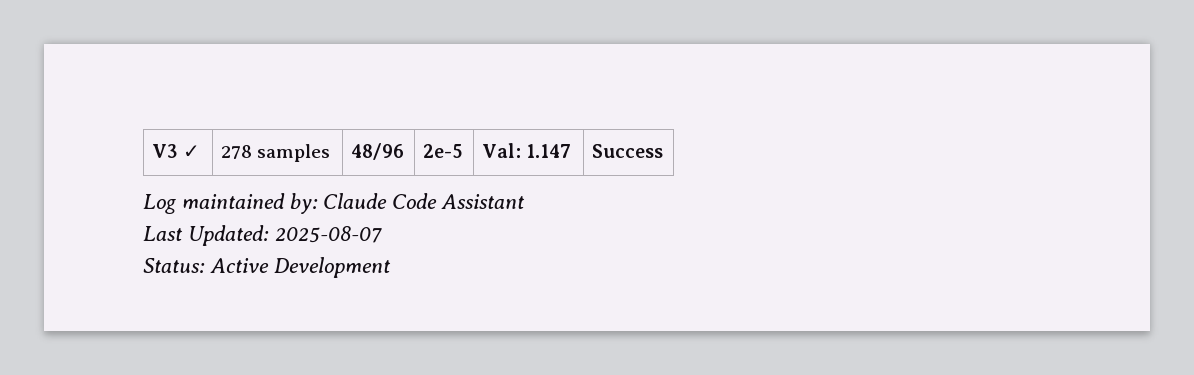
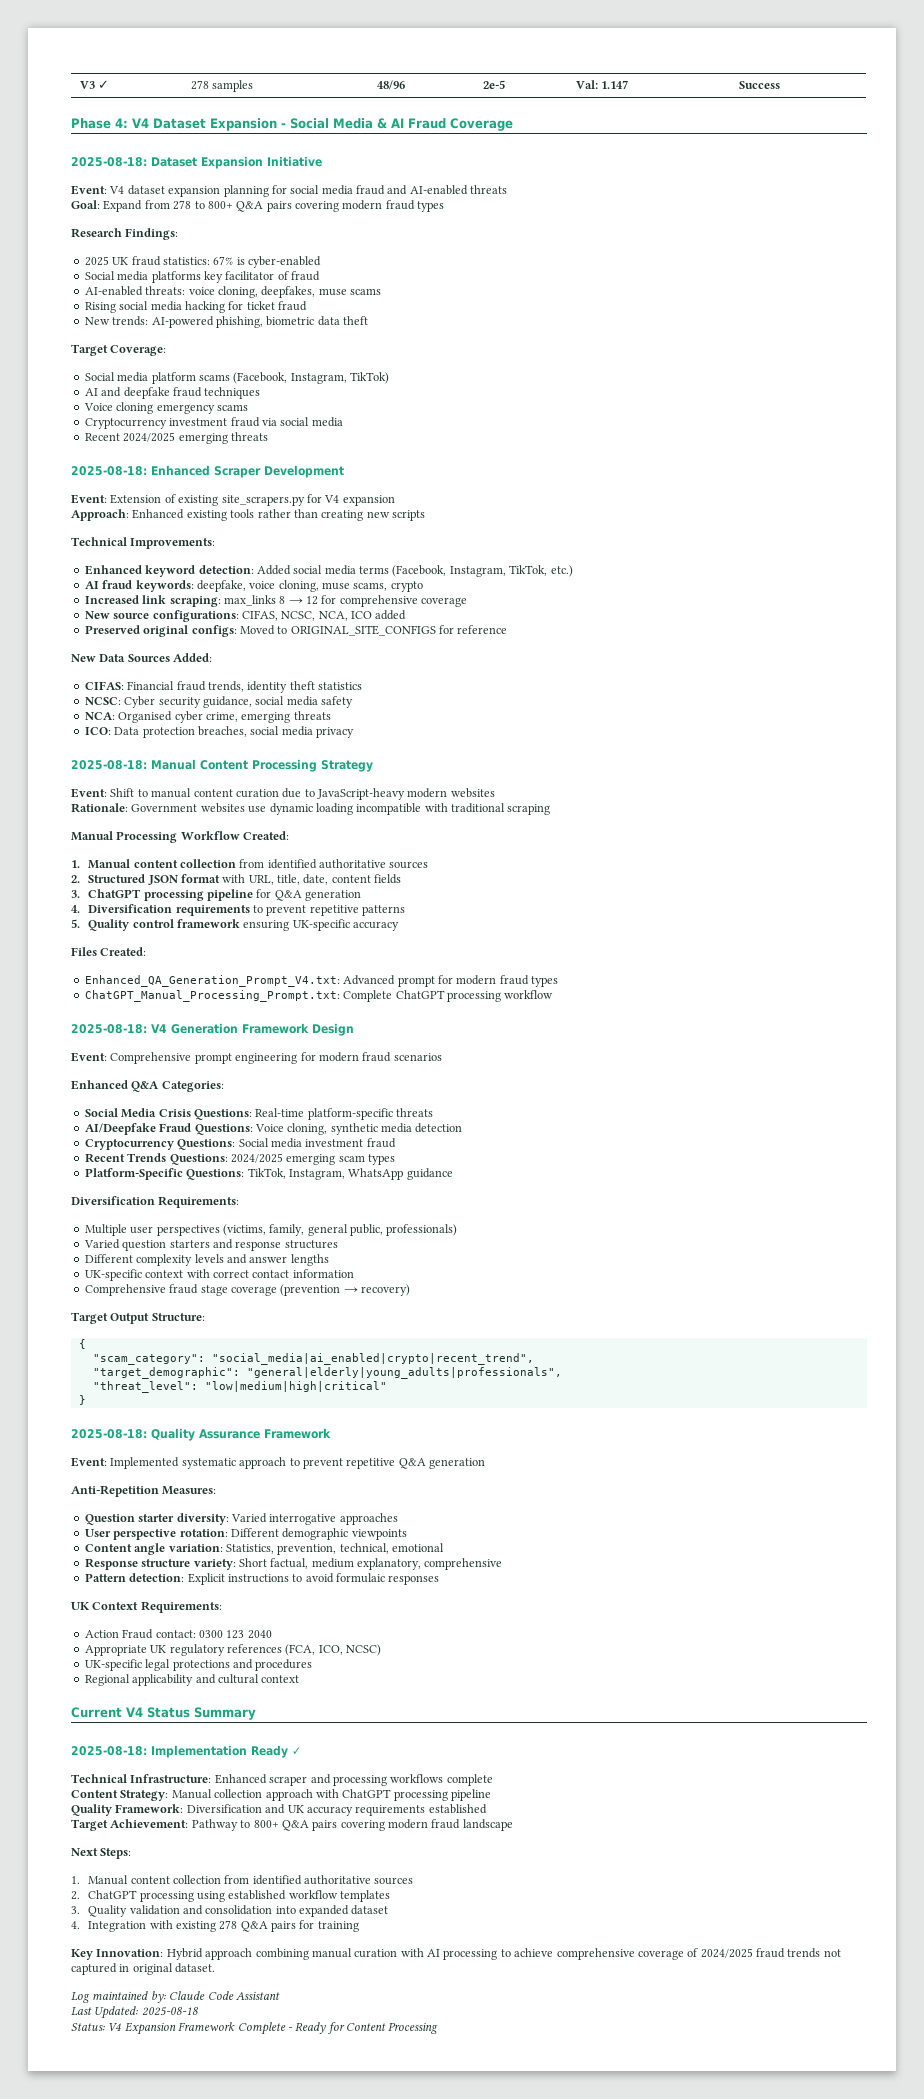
(664, 151) none -> [71,118,513,131] [71,156,322,169] [71,185,508,197] [71,200,445,212] [71,228,179,240] [84,256,321,268] [84,271,320,283] [84,286,381,298] [84,301,307,313] [84,316,368,328] [71,344,167,356] [84,372,389,384] [84,387,261,399] [83,402,248,414] [84,417,343,429] [84,432,268,444] [71,465,344,478] [71,494,395,506] [71,509,425,521] [71,537,216,549] [84,565,573,577] [84,580,423,592] [84,595,468,607] [84,610,407,622] [84,625,508,637] [71,653,213,662] [84,681,362,693] [84,696,353,708] [84,711,331,723] [84,726,354,738] [71,759,373,772] [71,788,495,800] [71,803,551,815] [71,831,290,843] [71,859,429,869] [71,874,402,885] [71,889,362,901] [71,904,406,916] [71,919,400,931] [71,947,147,956] [84,975,558,987] [84,990,554,1002] [71,1023,354,1036] [71,1052,442,1064] [71,1080,224,1092] [84,1108,433,1120] [84,1123,463,1135] [84,1138,396,1150] [84,1153,395,1165] [84,1168,453,1180] [71,1196,240,1208] [84,1224,458,1236] [83,1239,338,1251] [84,1254,329,1266] [84,1269,354,1281] [84,1284,410,1296] [71,1312,205,1324] [78,1339,86,1349] [92,1353,534,1365] [92,1367,562,1379] [92,1381,387,1393] [78,1395,86,1405] [71,1428,331,1441] [71,1457,485,1469] [71,1485,217,1497] [84,1513,398,1525] [84,1528,407,1540] [84,1543,444,1555] [84,1558,503,1570] [84,1573,440,1585] [71,1601,222,1613] [84,1629,272,1639] [84,1644,381,1656] [84,1659,313,1671] [84,1674,300,1686] [71,1707,256,1720] [71,1745,301,1758] [71,1774,493,1786] [71,1789,491,1801] [71,1804,487,1816] [71,1819,513,1831] [71,1848,132,1859] [71,1875,414,1885] [71,1890,391,1902] [71,1905,389,1917] [71,1920,359,1932] [71,1948,841,1960] [71,1963,216,1975] // Phase 4: V4 Dataset Expansion - Social Media & AI Fraud Coverage // 2025-08-18: Dataset Expansion Initiative // Event: V4 dataset expansion planning for social media fraud and AI-enabled threats // Goal: Expand from 278 to 800+ Q&A pairs covering modern fraud types // Research Findings: // 2025 UK fraud statistics: 67% is cyber-enabled // Social media platforms key facilitator of fraud // AI-enabled threats: voice cloning, deepfakes, muse scams // Rising social media hacking for ticket fraud // New trends: AI-powered phishing, biometric data theft // Target Coverage: // Social media platform scams (Facebook, Instagram, TikTok) // AI and deepfake fraud techniques // Voice cloning emergency scams // Cryptocurrency investment fraud via social media // Recent 2024/2025 emerging threats // 2025-08-18: Enhanced Scraper Development // Event: Extension of existing site_scrapers.py for V4 expansion // Approach: Enhanced existing tools rather than creating new scripts // Technical Improvements: // Enhanced keyword detection: Added social media terms (Facebook, Instagram, TikTok, etc.) // AI fraud keywords: deepfake, voice cloning, muse scams, crypto // Increased link scraping: max_links 8 → 12 for comprehensive coverage // New source configurations: CIFAS, NCSC, NCA, ICO added // Preserved original configs: Moved to ORIGINAL_SITE_CONFIGS for reference // New Data Sources Added: // CIFAS: Financial fraud trends, identity theft statistics // NCSC: Cyber security guidance, social media safety // NCA: Organised cyber crime, emerging threats // ICO: Data protection breaches, social media privacy // 2025-08-18: Manual Content Processing Strategy // Event: Shift to manual content curation due to JavaScript-heavy modern websites // Rationale: Government websites use dynamic loading incompatible with traditional scraping // Manual Processing Workflow Created: // 1. Manual content collection from identified authoritative sources // 2. Structured JSON format with URL, title, date, content fields // 3. ChatGPT processing pipeline for Q&A generation // 4. Diversification requirements to prevent repetitive patterns // 5. Quality control framework ensuring UK-specific accuracy // Files Created: // Enhanced_QA_Generation_Prompt_V4.txt: Advanced prompt for modern fraud types // ChatGPT_Manual_Processing_Prompt.txt: Complete ChatGPT processing workflow // 2025-08-18: V4 Generation Framework Design // Event: Comprehensive prompt engineering for modern fraud scenarios // Enhanced Q&A Categories: // Social Media Crisis Questions: Real-time platform-specific threats // AI/Deepfake Fraud Questions: Voice cloning, synthetic media detection // Cryptocurrency Questions: Social media investment fraud // Recent Trends Questions: 2024/2025 emerging scam types // Platform-Specific Questions: TikTok, Instagram, WhatsApp guidance // Diversification Requirements: // Multiple user perspectives (victims, family, general public, professionals) // Varied question starters and response structures // Different complexity levels and answer lengths // UK-specific context with correct contact information // Comprehensive fraud stage coverage (prevention → recovery) // Target Output Structure: // { // "scam_category": "social_media|ai_enabled|crypto|recent_trend", // "target_demographic": "general|elderly|young_adults|professionals", // "threat_level": "low|medium|high|critical" // } // 2025-08-18: Quality Assurance Framework // Event: Implemented systematic approach to prevent repetitive Q&A generation // Anti-Repetition Measures: // Question starter diversity: Varied interrogative approaches // User perspective rotation: Different demographic viewpoints // Content angle variation: Statistics, prevention, technical, emotional // Response structure variety: Short factual, medium explanatory, comprehensive // Pattern detection: Explicit instructions to avoid formulaic responses // UK Context Requirements: // Action Fraud contact: 0300 123 2040 // Appropriate UK regulatory references (FCA, ICO, NCSC) // UK-specific legal protections and procedures // Regional applicability and cultural context // Current V4 Status Summary // 2025-08-18: Implementation Ready ✓ // Technical Infrastructure: Enhanced scraper and processing workflows complete // Content Strategy: Manual collection approach with ChatGPT processing pipeline // Quality Framework: Diversification and UK accuracy requirements established // Target Achievement: Pathway to 800+ Q&A pairs covering modern fraud landscape // Next Steps: // 1. Manual content collection from identified authoritative sources // 2. ChatGPT processing using established workflow templates // 3. Quality validation and consolidation into expanded dataset // 4. Integration with existing 278 Q&A pairs for training // Key Innovation: Hybrid approach combining manual curation with AI processing to achieve comprehensive coverage of 2024/2025 fraud trends not captured in original dataset.
[274,226,382,243] 2025-08-07 -> [141,2007,199,2016] 2025-08-18
[209,257,391,278] Active Development -> [108,2022,439,2035] V4 Expansion Framework Complete - Ready for Content Processing

